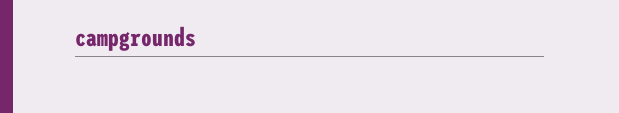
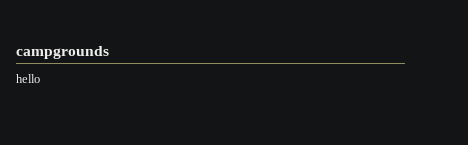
(196, 38) none -> [16,74,40,83] // hello

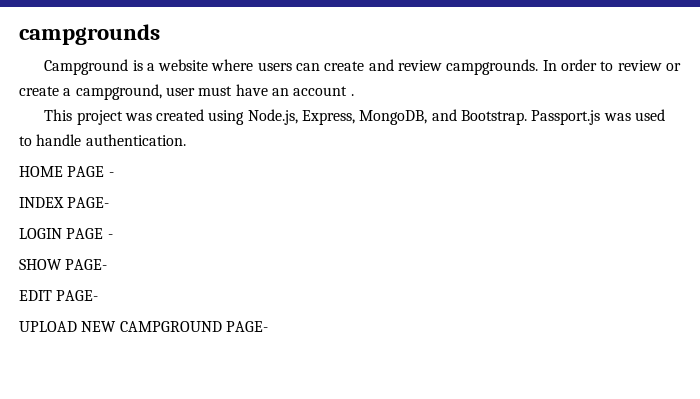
[16,74,40,83] hello -> [44,59,682,75] [19,84,354,100] [44,109,666,125] [19,134,186,146] [19,166,114,177] [19,197,110,208] [19,228,113,239] [19,259,108,270] [19,290,99,301] [19,321,268,332] Campground is a website where users can create and review campgrounds. In order to review or create a campground, user must have an account . // This project was created using Node.js, Express, MongoDB, and Bootstrap. Passport.js was used to handle authentication. // HOME PAGE - // INDEX PAGE- // LOGIN PAGE - // SHOW PAGE- // EDIT PAGE- // UPLOAD NEW CAMPGROUND PAGE-

